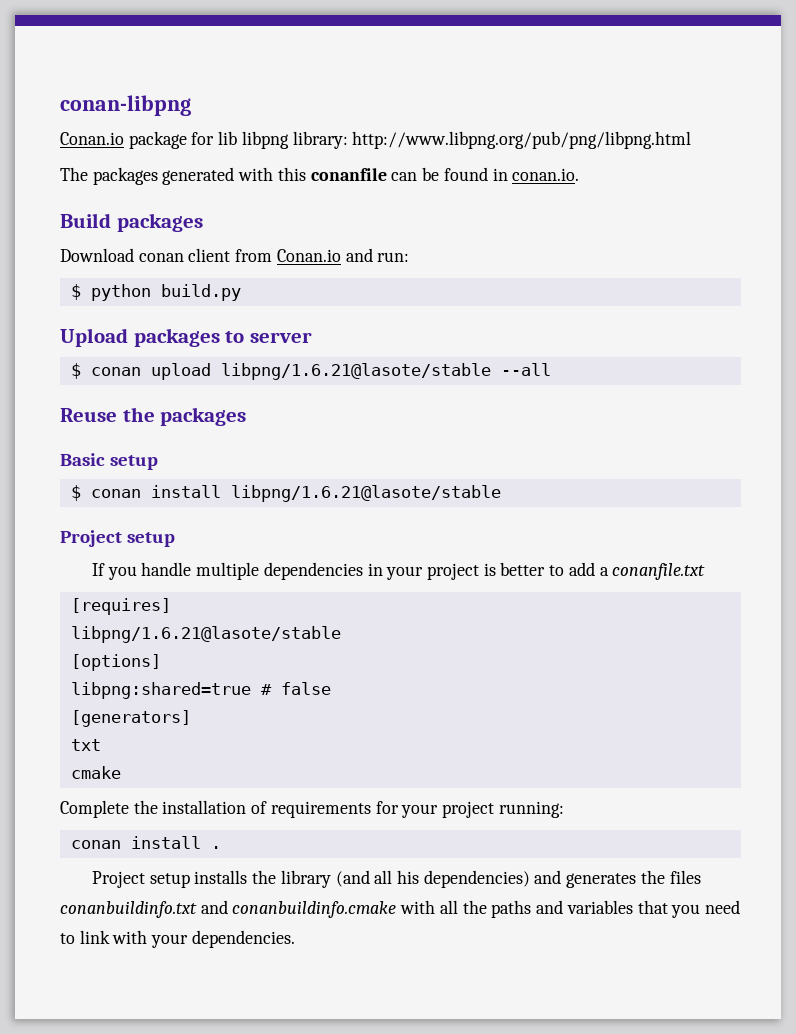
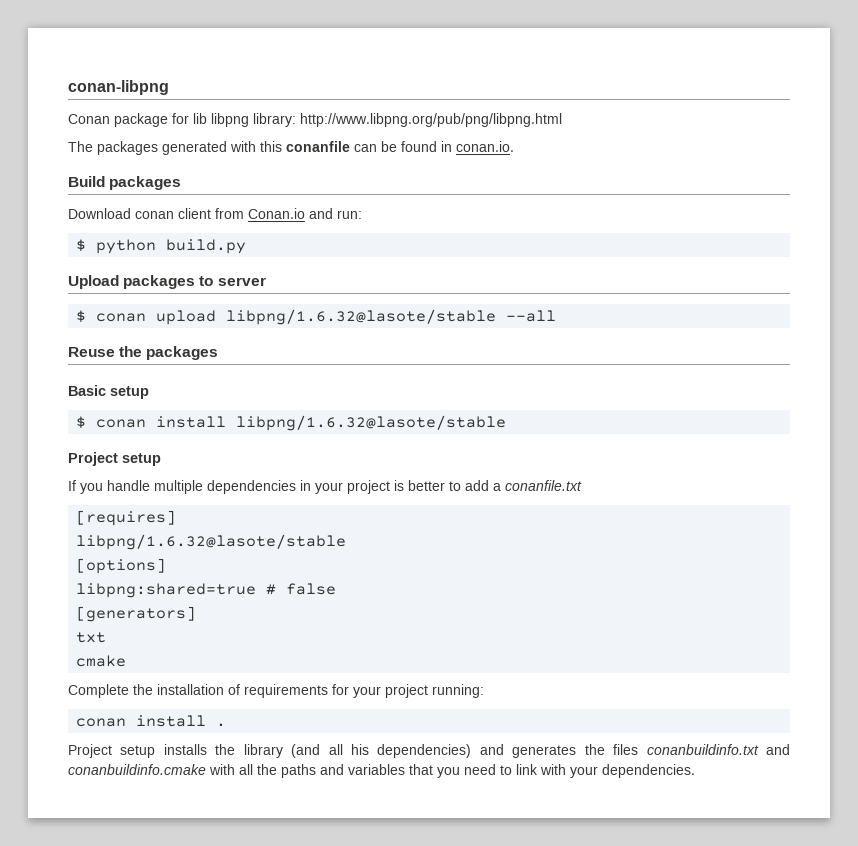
[60,132,124,145] Conan.io -> [68,114,110,124] Conan
[220,363,491,380] libpng/1.6.21@lasote/stable -> [226,309,497,325] libpng/1.6.32@lasote/stable
[230,485,501,502] libpng/1.6.21@lasote/stable -> [236,415,507,431] libpng/1.6.32@lasote/stable
[70,626,341,643] libpng/1.6.21@lasote/stable -> [76,534,347,550] libpng/1.6.32@lasote/stable

